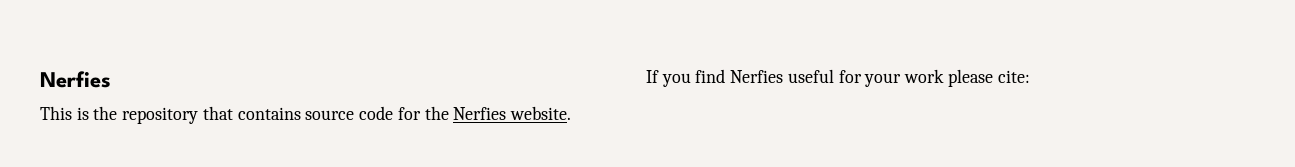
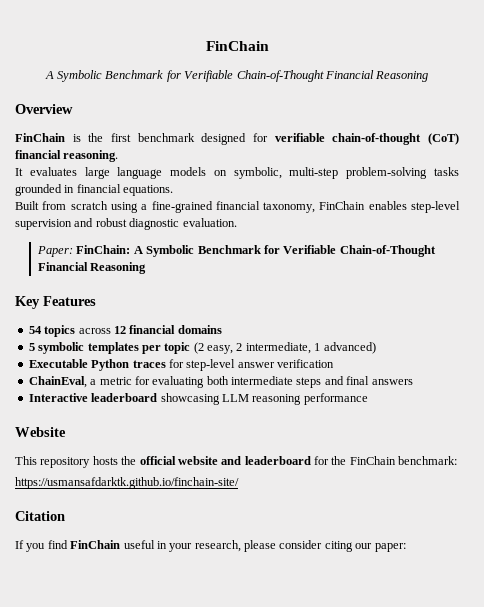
[40,71,111,88] [40,106,571,124] [646,69,1030,87] Nerfies // This is the repository that contains source code for the Nerfies website. // If you find Nerfies useful for your work please cite: -> [205,41,269,51] [44,70,429,82] [15,104,73,114] [15,133,460,145] [15,150,119,162] [15,167,459,179] [15,184,174,196] [15,201,461,213] [15,218,237,230] [37,245,436,257] [38,262,147,274] [15,296,96,309] [28,325,222,337] [28,342,376,354] [28,359,334,371] [28,376,413,388] [28,393,368,405] [15,427,66,437] [15,456,458,468] [15,477,239,489] [15,511,65,521] [15,540,406,552] FinChain // A Symbolic Benchmark for Verifiable Chain-of-Thought Financial Reasoning // Overview // FinChain is the first benchmark designed for verifiable chain-of-thought (CoT) financial reasoning. // It evaluates large language models on symbolic, multi-step problem-solving tasks grounded in financial equations. // Built from scratch using a fine-grained financial taxonomy, FinChain enables step-level supervision and robust diagnostic evaluation. // Paper: FinChain: A Symbolic Benchmark for Verifiable Chain-of-Thought Financial Reasoning // Key Features // 54 topics across 12 financial domains // 5 symbolic templates per topic (2 easy, 2 intermediate, 1 advanced) // Executable Python traces for step-level answer verification // ChainEval, a metric for evaluating both intermediate steps and final answers // Interactive leaderboard showcasing LLM reasoning performance // Website // This repository hosts the official website and leaderboard for the FinChain benchmark: // https://usmansafdarktk.github.io/finchain-site/ // Citation // If you find FinChain useful in your research, please consider citing our paper:

